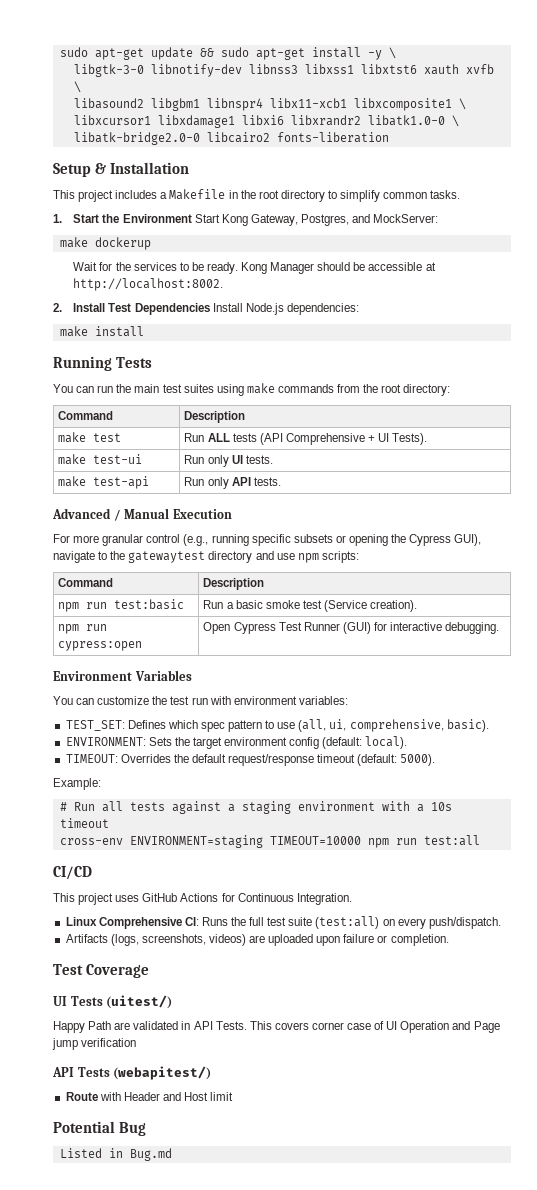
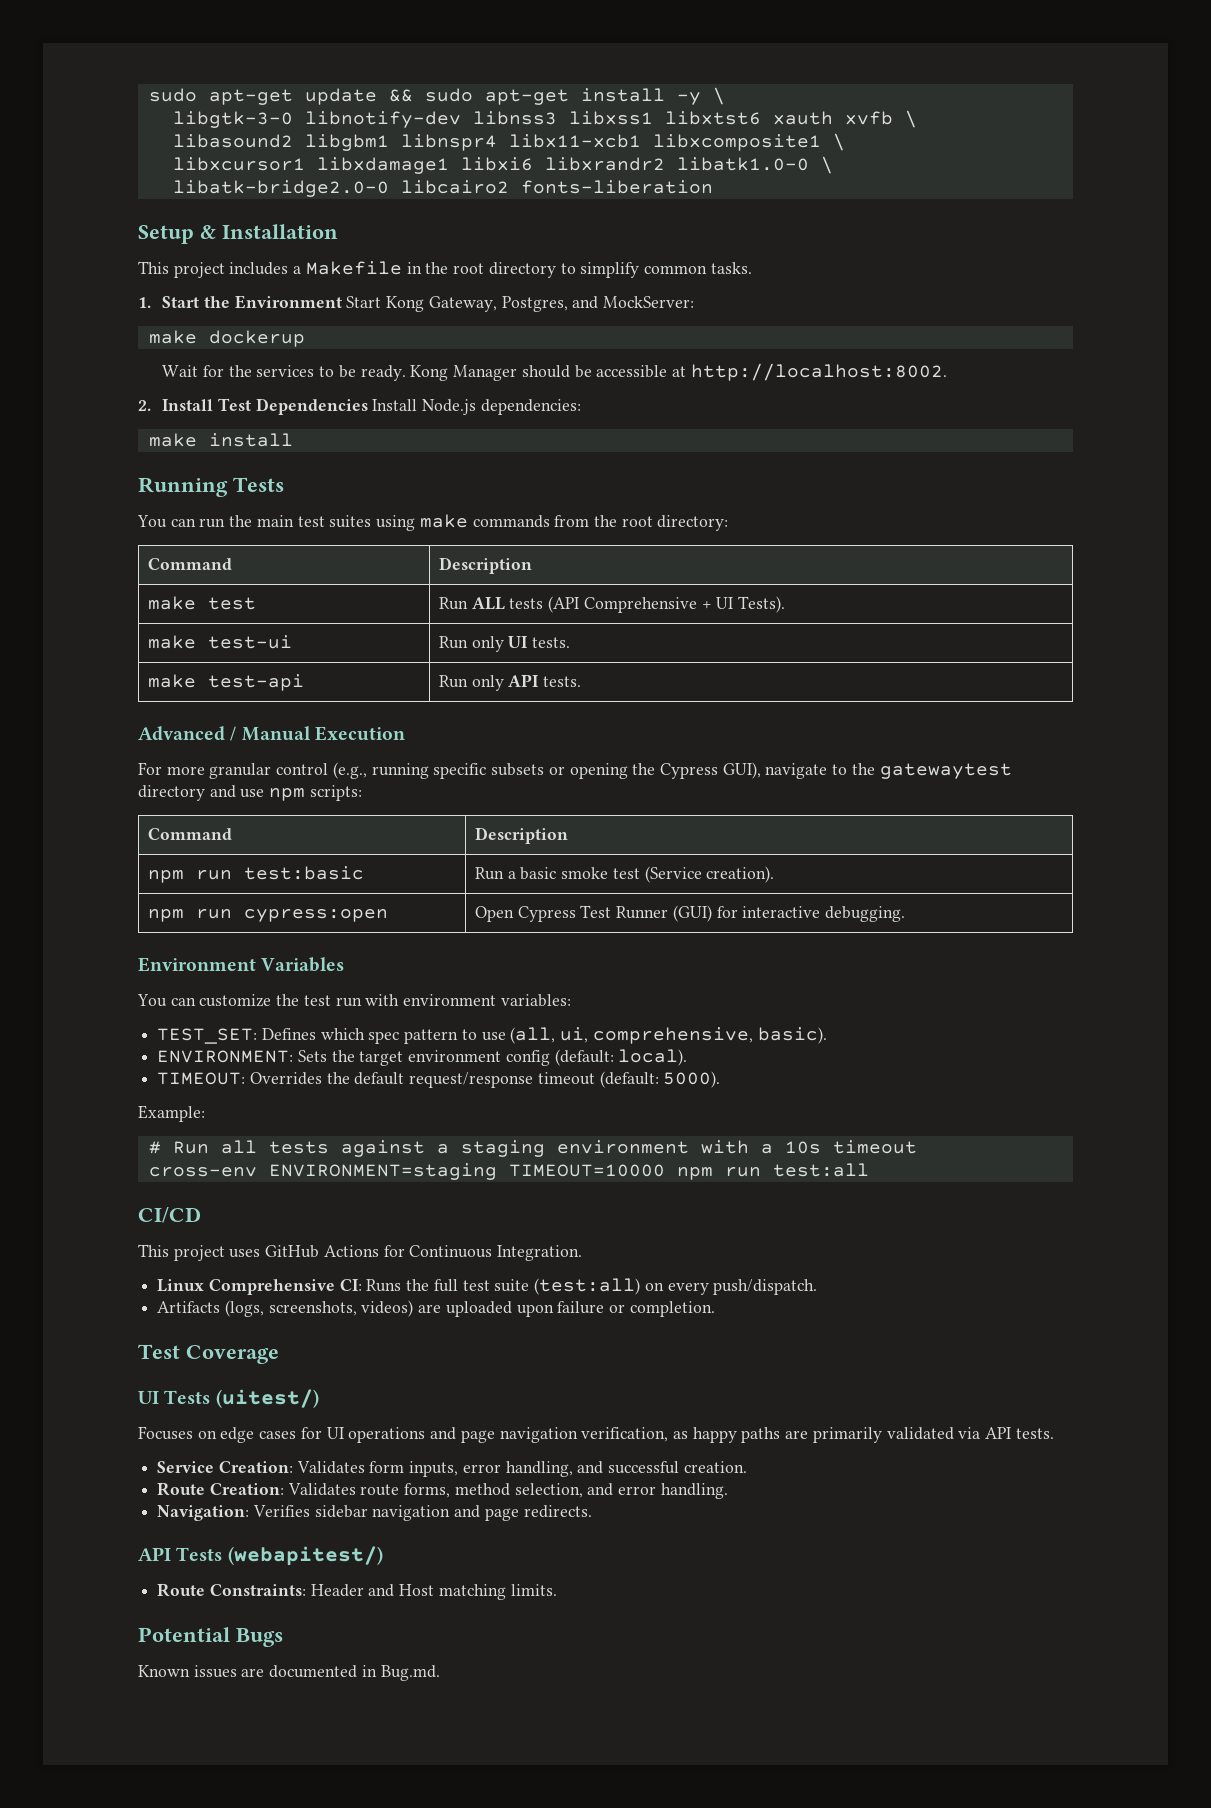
[53,1021,500,1033] [52,1038,137,1050] Happy Path are validated in API Tests. This covers corner case of UI Operation and Page jump verification -> [138,1426,1054,1443] [157,1461,747,1477] [157,1482,728,1499] [157,1505,592,1521] Focuses on edge cases for UI operations and page navigation verification, as happy paths are primarily validated via API tests. // Service Creation: Validates form inputs, error handling, and successful creation. // Route Creation: Validates route forms, method selection, and error handling. // Navigation: Verifies sidebar navigation and page redirects.
[99,1092,121,1101] with -> [209,1584,306,1596] Constraints:
[210,1092,234,1101] limit -> [438,1584,557,1600] matching limits.
[118,1122,146,1136] [59,1148,172,1161] Bug // Listed in Bug.md -> [236,1628,283,1647] [138,1665,440,1681] Bugs // Known issues are documented in Bug.md.

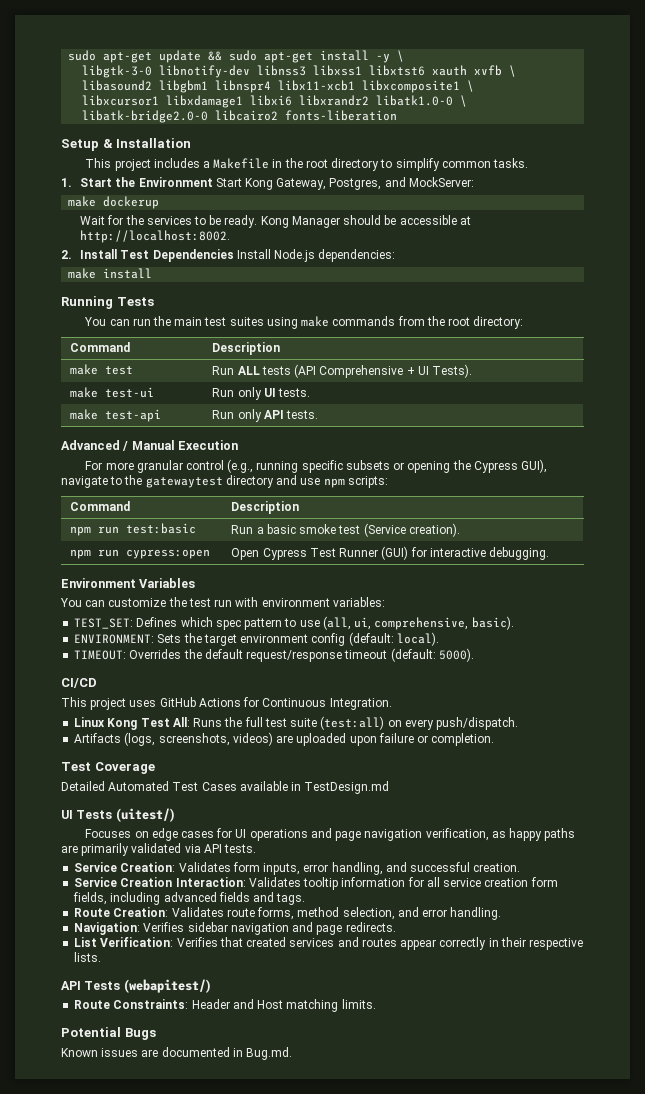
[138,1105,205,1122] [148,1140,917,1157] [148,1163,869,1180] // Example: // # Run all tests against a staging environment with a 10s timeout // cross-env ENVIRONMENT=staging TIMEOUT=10000 npm run test:all -> (474, 655) none
[208,1279,362,1295] Comprehensive CI: -> [107,717,190,730] Kong Test All:
(279, 1354) none -> [61,781,390,794] // Detailed Automated Test Cases available in TestDesign.md
(747, 1467) none -> [74,877,558,890] [73,892,306,905] // Service Creation Interaction: Validates tooltip information for all service creation form fields, including advanced fields and tags.
(592, 1511) none -> [74,937,584,950] [74,952,102,962] // List Verification: Verifies that created services and routes appear correctly in their respective lists.

